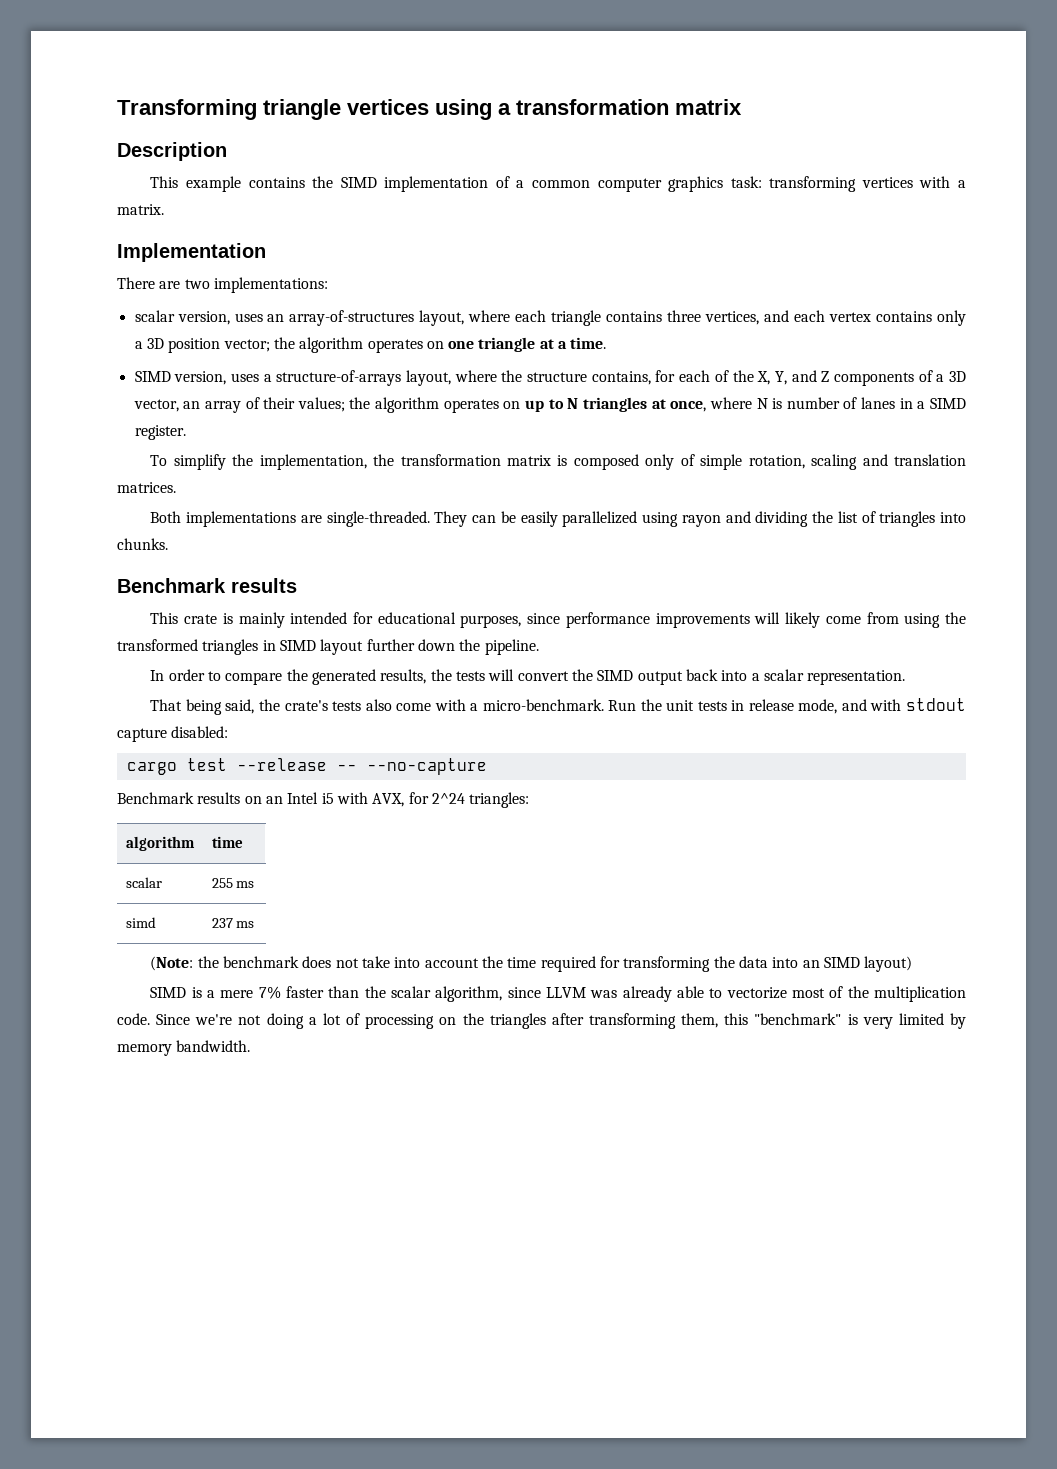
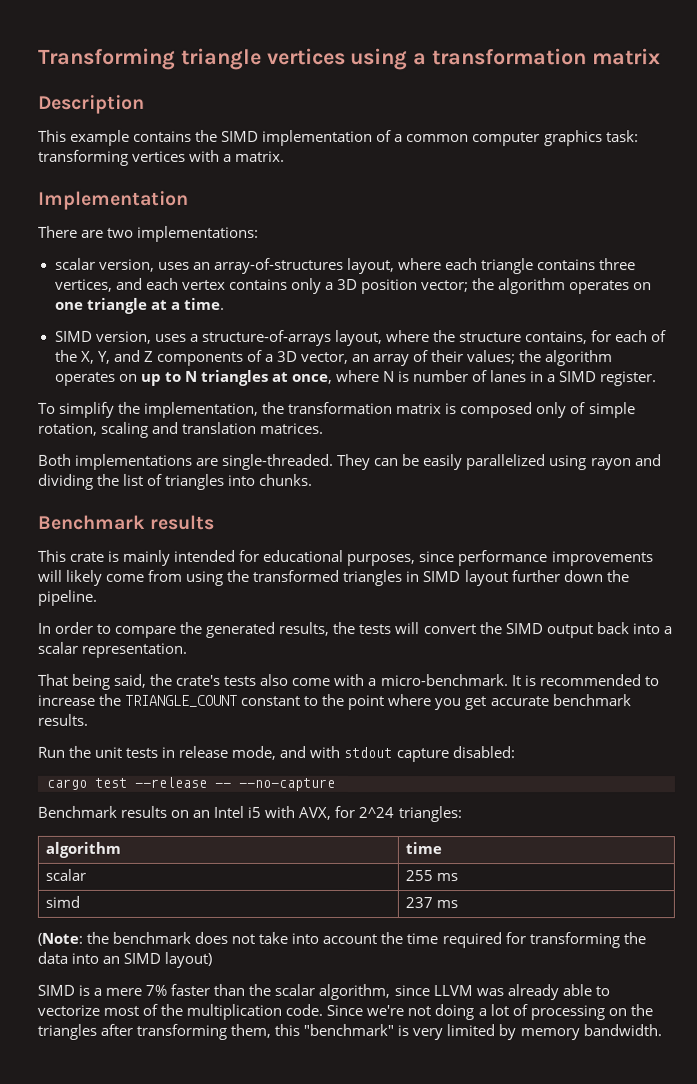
(604, 705) none -> [510,674,659,687] [37,693,631,711] [37,713,88,726] It is recommended to increase the TRIANGLE_COUNT constant to the point where you get accurate benchmark results. //

